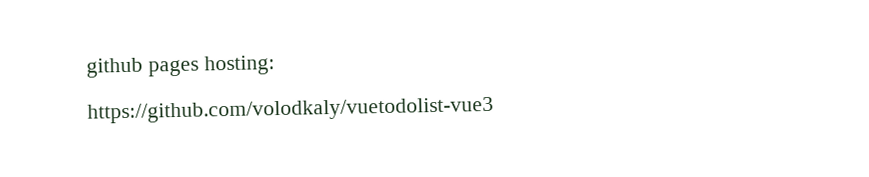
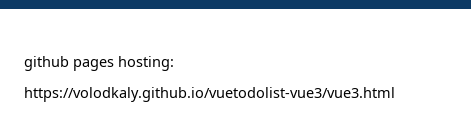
[87,96,494,124] https://github.com/volodkaly/vuetodolist-vue3 -> [24,87,395,102] https://volodkaly.github.io/vuetodolist-vue3/vue3.html

